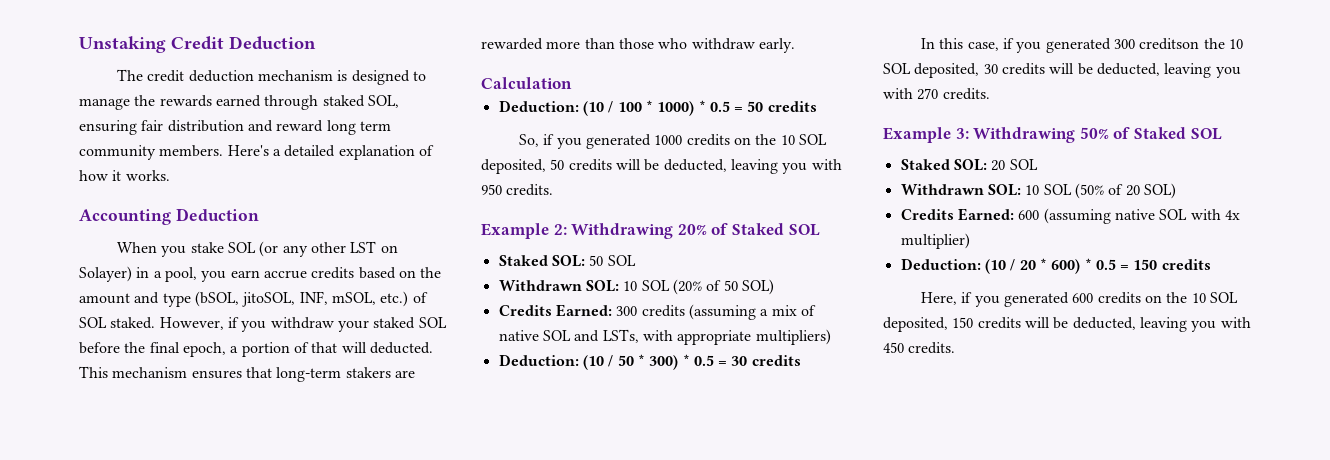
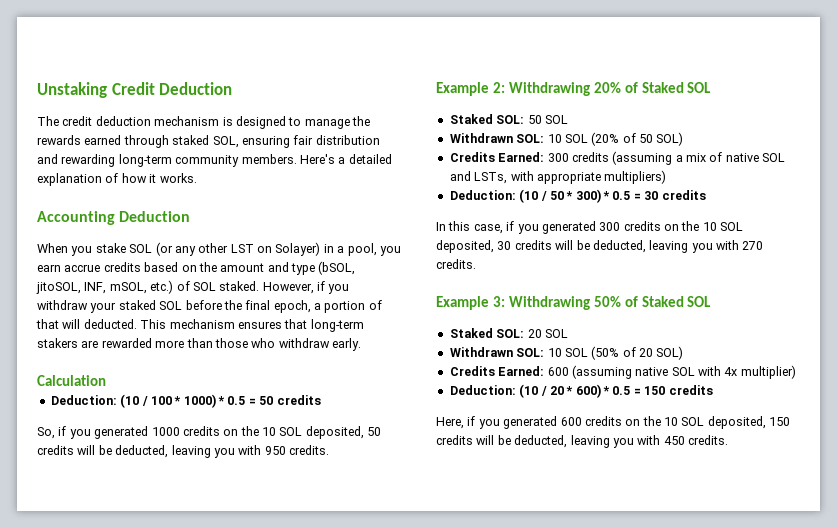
[276,120,391,135] reward long term -> [61,154,172,167] rewarding long-term
[1139,38,1200,50] creditson -> [623,221,679,231] credits on

